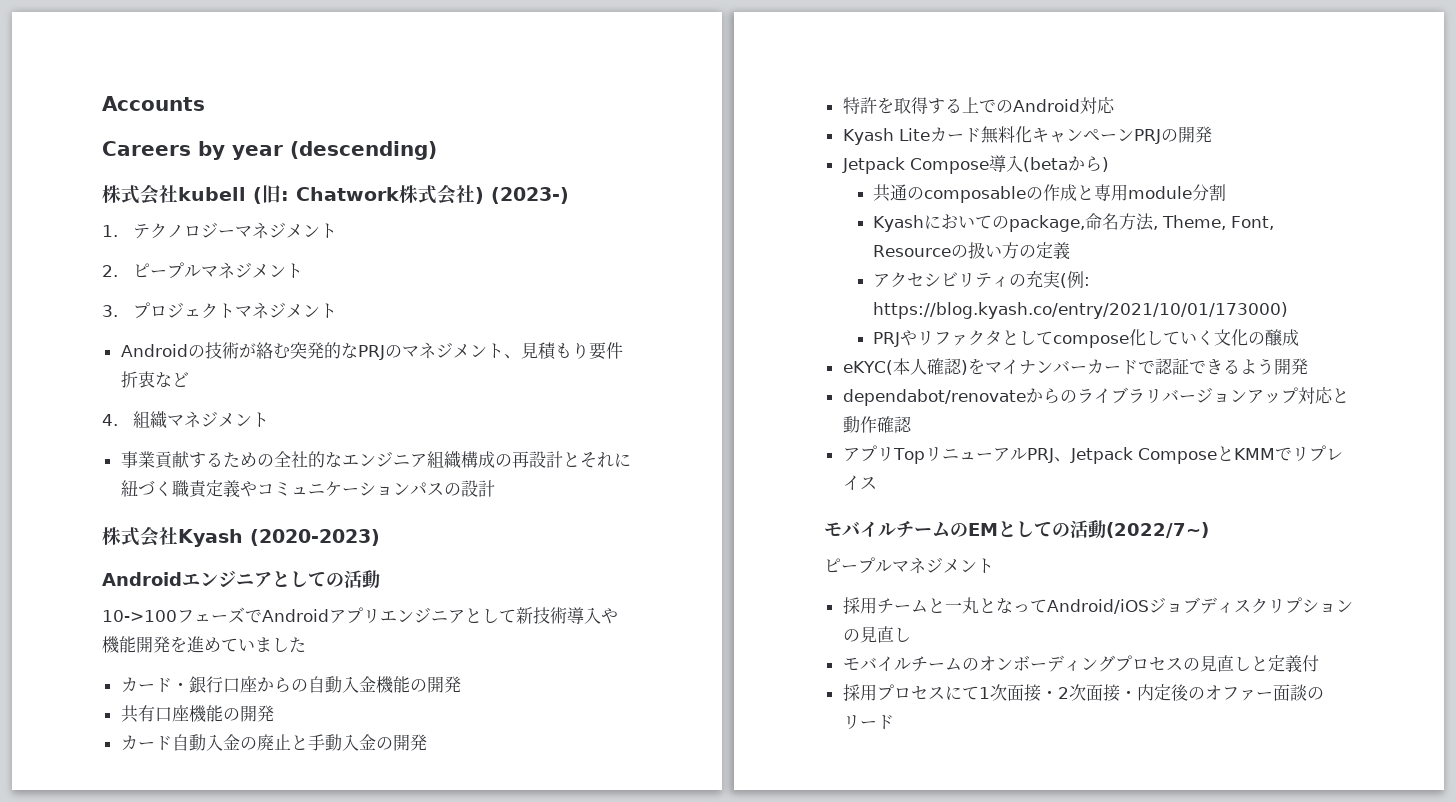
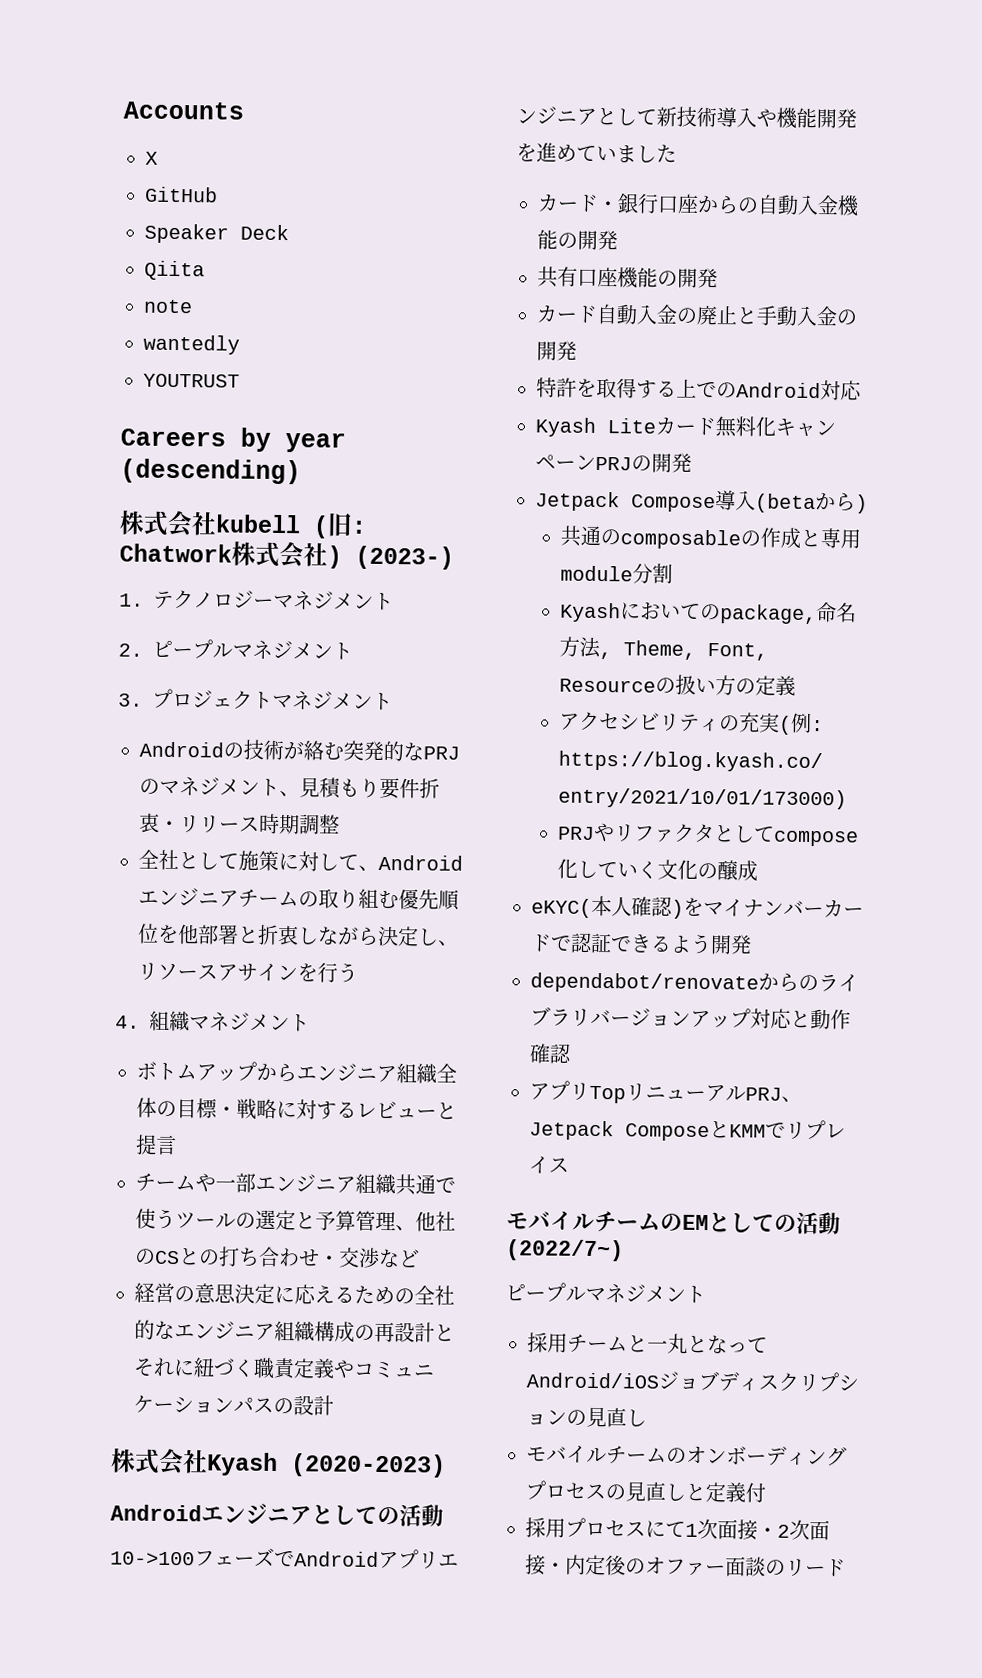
(205, 103) none -> [145,151,158,165] [144,186,218,203] [144,223,289,244] [144,260,205,281] [143,299,193,314] [143,334,240,355] [143,373,240,388] // X // GitHub // Speaker Deck // Qiita // note // wantedly // YOUTRUST
[154,372,189,387] など -> [159,813,340,835] [138,849,463,872] [138,888,460,911] [137,923,459,947] [137,962,358,983] ・リリース時期調整 // 全社として施策に対して、Androidエンジニアチームの取り組む優先順位を他部署と折衷しながら決定し、リソースアサインを行う
[120,451,206,469] 事業貢献す -> [136,1061,457,1084] [136,1097,457,1120] [136,1134,177,1156] [135,1172,456,1196] [135,1208,456,1232] [134,1246,420,1268] [134,1282,335,1305] ボトムアップからエンジニア組織全体の目標・戦略に対するレビューと提言 // チームや一部エンジニア組織共通で使うツールの選定と予算管理、他社のCSとの打ち合わせ・交渉など // 経営の意思決定に応え

